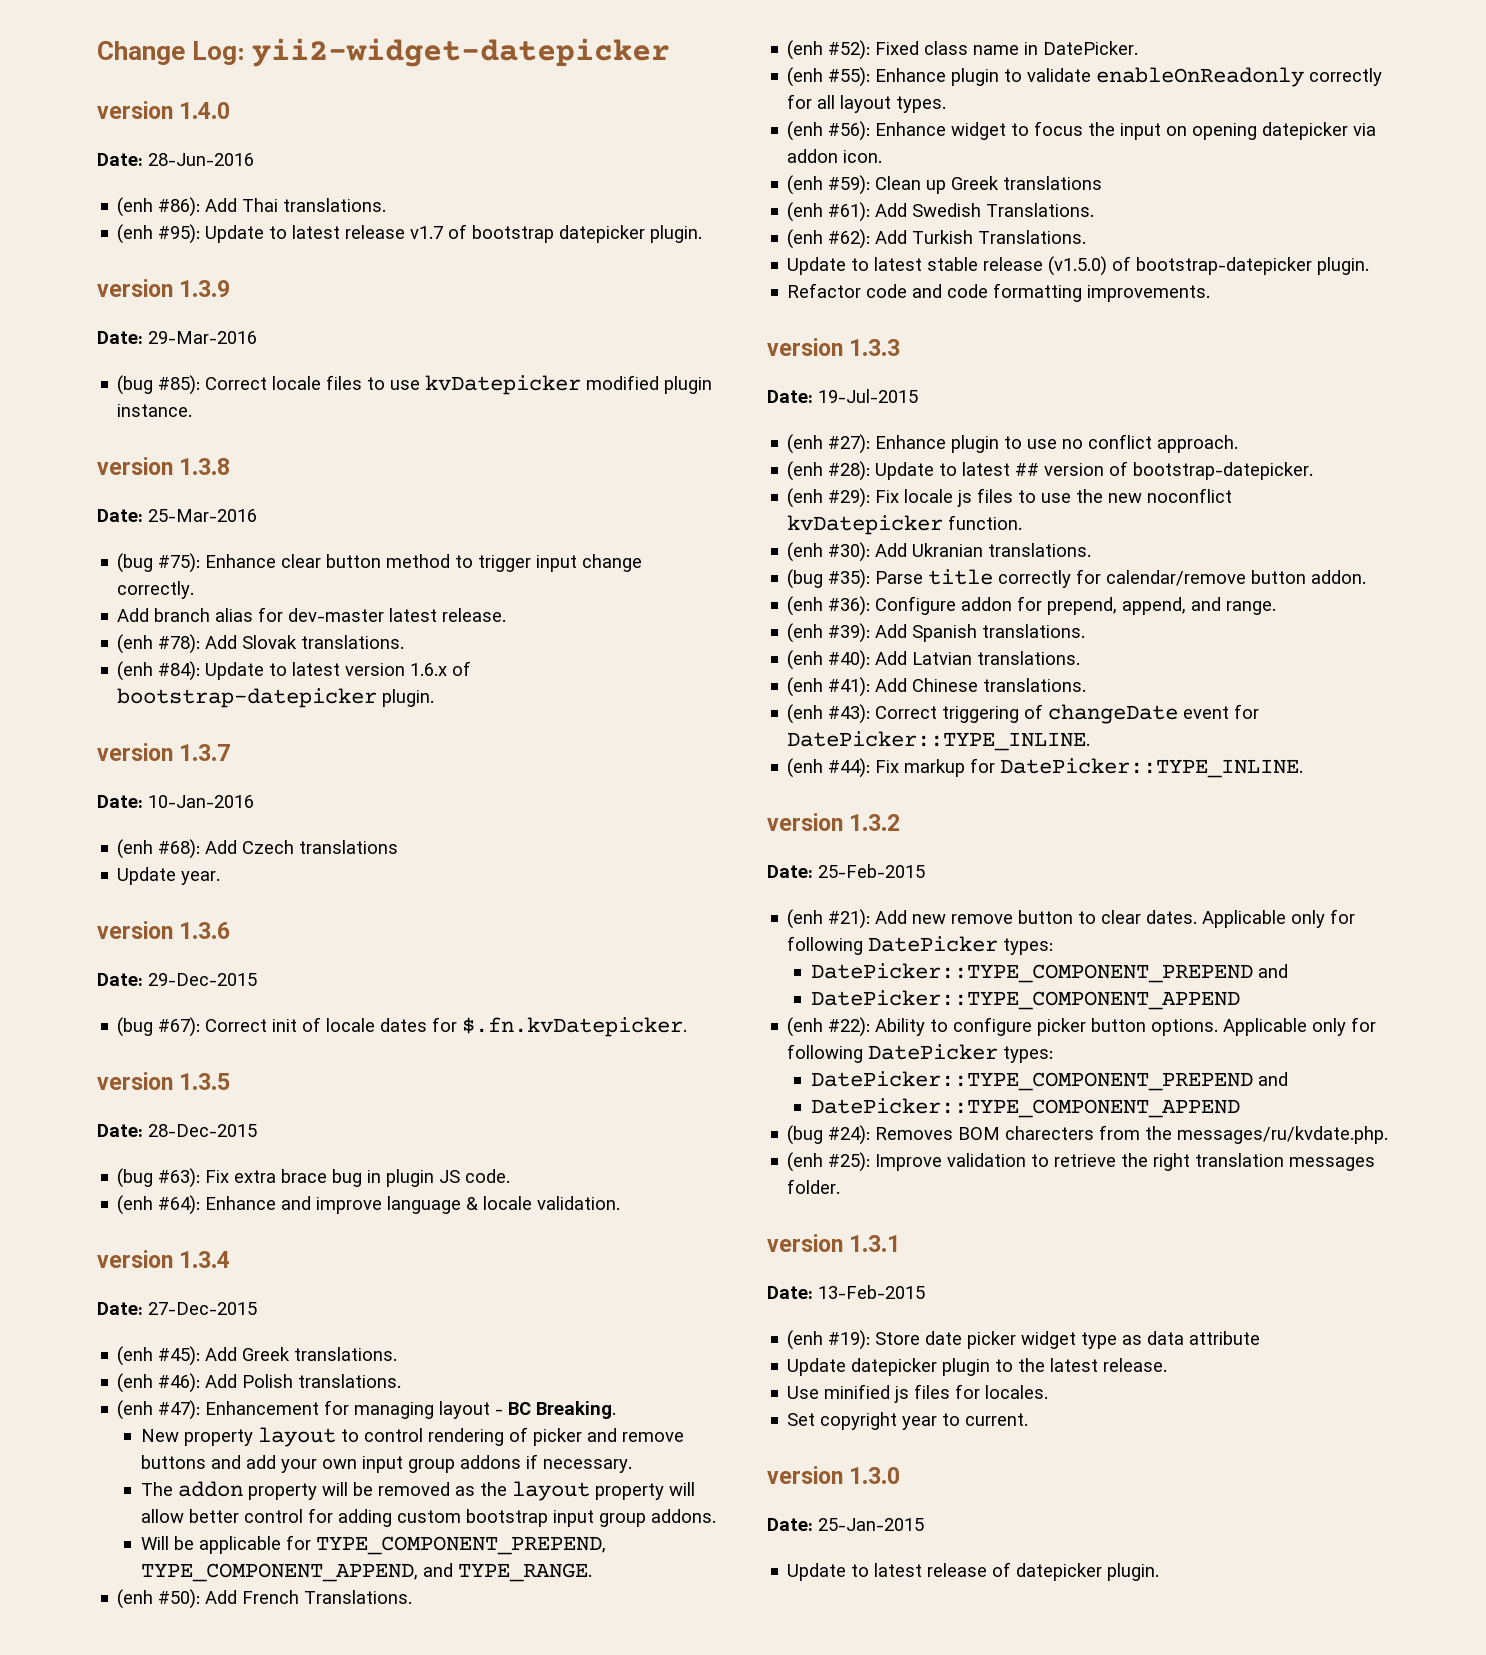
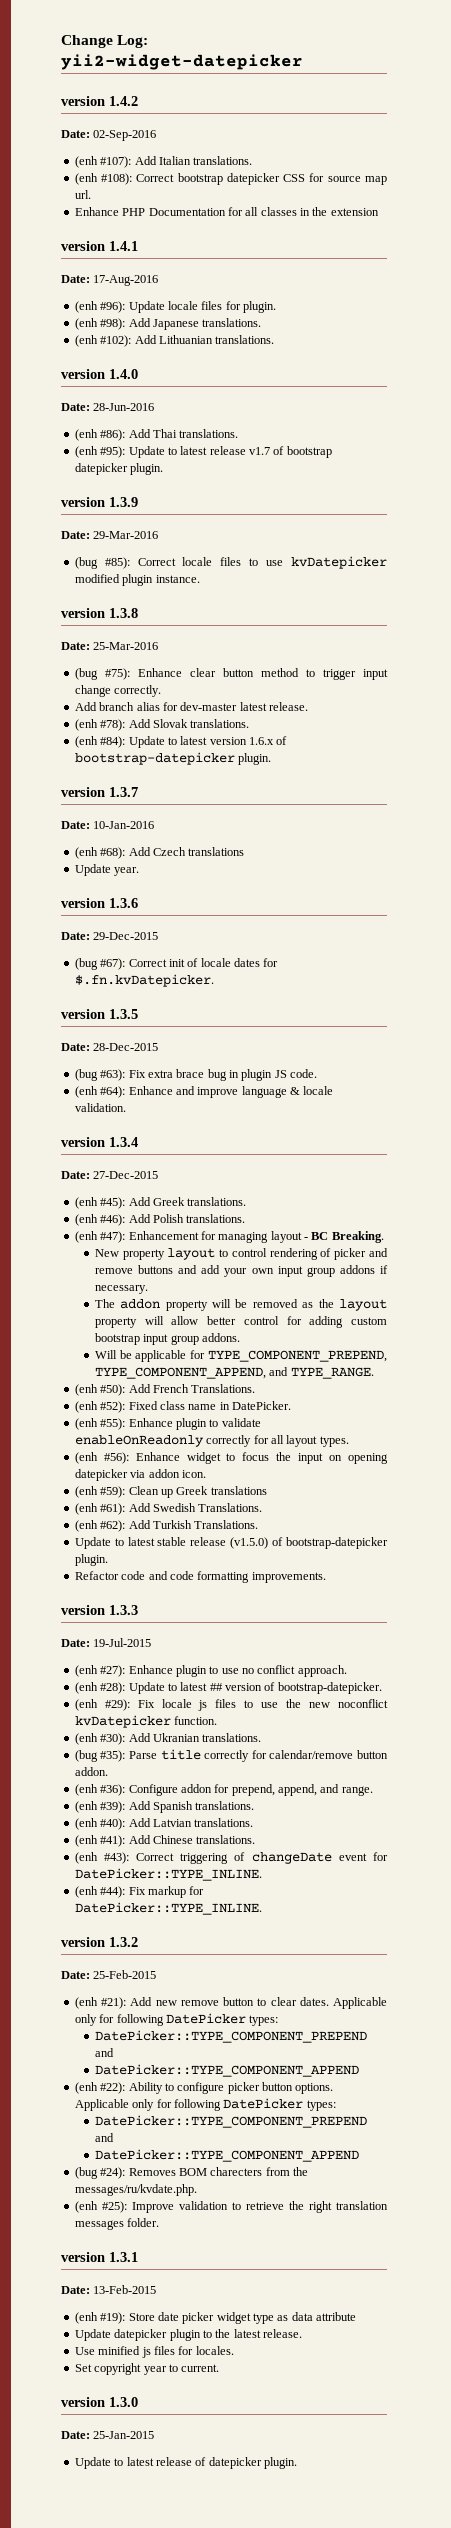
(671, 52) none -> [61,96,138,106] [61,130,157,141] [74,156,253,168] [74,173,387,185] [74,190,91,199] [74,207,379,216] [61,241,138,251] [61,275,159,286] [74,301,276,313] [74,318,262,330] [74,335,275,347] // version 1.4.2 // Date: 02-Sep-2016 // (enh #107): Add Italian translations. // (enh #108): Correct bootstrap datepicker CSS for source map url. // Enhance PHP Documentation for all classes in the extension // version 1.4.1 // Date: 17-Aug-2016 // (enh #96): Update locale files for plugin. // (enh #98): Add Japanese translations. // (enh #102): Add Lithuanian translations.

